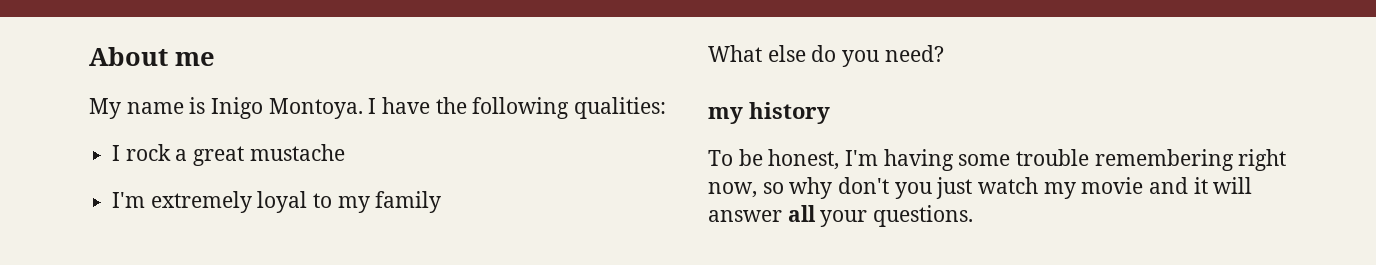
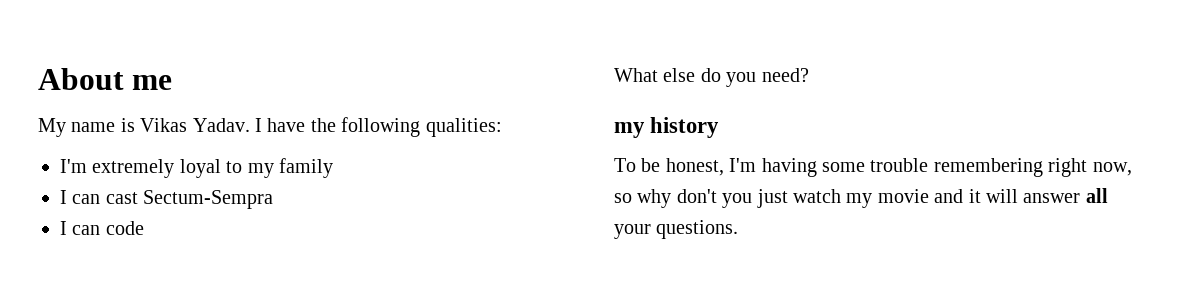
[211,97,363,119] Inigo Montoya. -> [140,118,250,132] Vikas Yadav.
[112,144,345,166] // I rock a great mustache -> (502, 127) none
(442, 202) none -> [60,190,274,209] [60,221,144,235] // I can cast Sectum-Sempra // I can code

